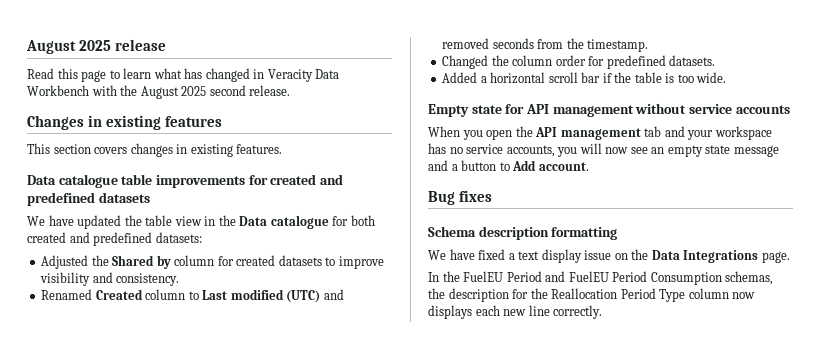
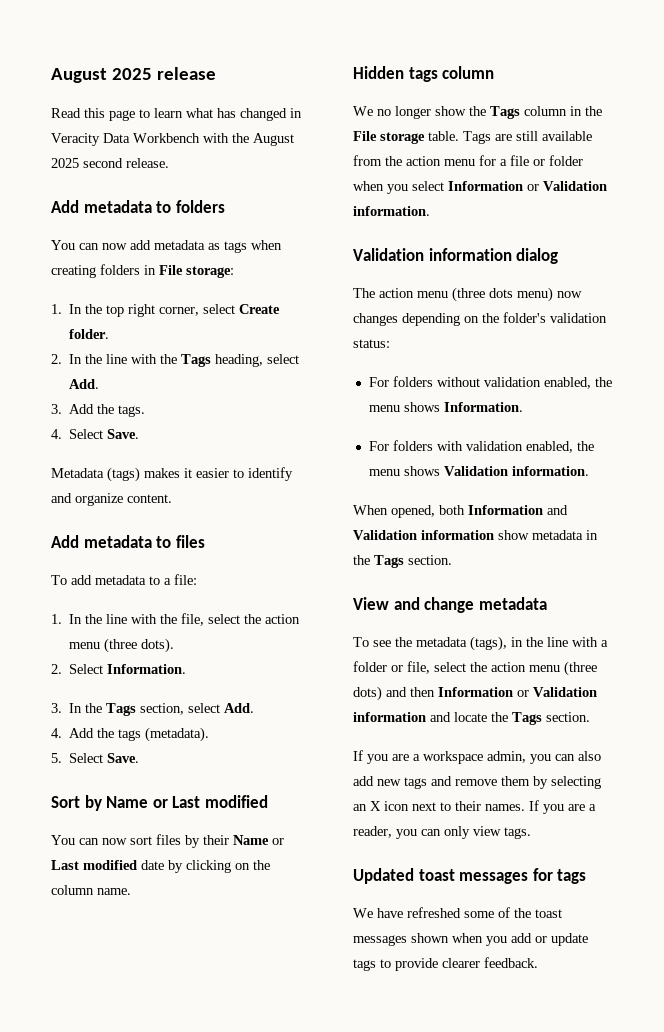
[27,115,222,130] [27,143,283,157] [27,174,343,188] [27,192,150,206] [27,215,375,229] [27,232,202,246] [41,255,384,269] [40,272,180,286] [41,289,344,303] [442,38,649,52] [442,55,716,69] [442,72,727,84] [428,103,790,117] [428,126,772,140] [428,143,779,157] [428,160,589,171] [428,190,492,205] [428,226,618,240] [428,249,790,263] [428,271,774,285] [428,288,756,302] [428,305,603,319] Changes in existing features // This section covers changes in existing features. // Data catalogue table improvements for created and predefined datasets // We have updated the table view in the Data catalogue for both created and predefined datasets: // Adjusted the Shared by column for created datasets to improve visibility and consistency. // Renamed Created column to Last modified (UTC) and removed seconds from the timestamp. // Changed the column order for predefined datasets. // Added a horizontal scroll bar if the table is too wide. // Empty state for API management without service accounts // When you open the API management tab and your workspace has no service accounts, you will now see an empty state message and a button to Add account. // Bug fixes // Schema description formatting // We have fixed a text display issue on the Data Integrations page. // In the FuelEU Period and FuelEU Period Consumption schemas, the description for the Reallocation Period Type column now displays each new line correctly. -> [51,200,225,213] [51,240,282,253] [51,264,234,278] [51,304,281,317] [69,329,110,339] [51,354,300,367] [69,379,100,389] [51,404,146,417] [51,429,140,439] [51,467,293,482] [51,493,172,506] [51,535,205,548] [51,574,197,585] [51,613,301,626] [69,638,175,653] [51,664,187,674] [51,703,255,716] [51,727,210,742] [51,753,140,763] [51,795,268,811] [51,834,284,848] [51,860,270,873] [51,885,131,895] [353,66,495,82] [353,106,602,119] [353,131,592,144] [353,155,583,166] [353,181,607,194] [353,206,430,216] [353,248,559,264] [353,287,582,302] [353,312,607,326] [353,339,390,348] [368,376,612,389] [368,402,523,412] [368,440,594,453] [368,466,589,476] [353,505,568,518] [353,530,598,540] [353,555,452,568] [353,597,547,613] [353,636,608,651] [353,661,597,676] [353,686,597,701] [353,712,590,725] [353,750,601,764] [353,776,601,789] [353,800,596,814] [353,826,531,839] [353,868,587,884] [353,907,562,918] [353,933,588,946] [353,957,538,971] Add metadata to folders // You can now add metadata as tags when creating folders in File storage: // 1. In the top right corner, select Create folder. // 2. In the line with the Tags heading, select Add. // 3. Add the tags. // 4. Select Save. // Metadata (tags) makes it easier to identify and organize content. // Add metadata to files // To add metadata to a file: // 1. In the line with the file, select the action menu (three dots). // 2. Select Information. // 3. In the Tags section, select Add. // 4. Add the tags (metadata). // 5. Select Save. // Sort by Name or Last modified // You can now sort files by their Name or Last modified date by clicking on the column name. // Hidden tags column // We no longer show the Tags column in the File storage table. Tags are still available from the action menu for a file or folder when you select Information or Validation information. // Validation information dialog // The action menu (three dots menu) now changes depending on the folder's validation status: // For folders without validation enabled, the menu shows Information. // For folders with validation enabled, the menu shows Validation information. // When opened, both Information and Validation information show metadata in the Tags section. // View and change metadata // To see the metadata (tags), in the line with a folder or file, select the action menu (three dots) and then Information or Validation information and locate the Tags section. // If you are a workspace admin, you can also add new tags and remove them by selecting an X icon next to their names. If you are a reader, you can only view tags. // Updated toast messages for tags // We have refreshed some of the toast messages shown when you add or update tags to provide clearer feedback.

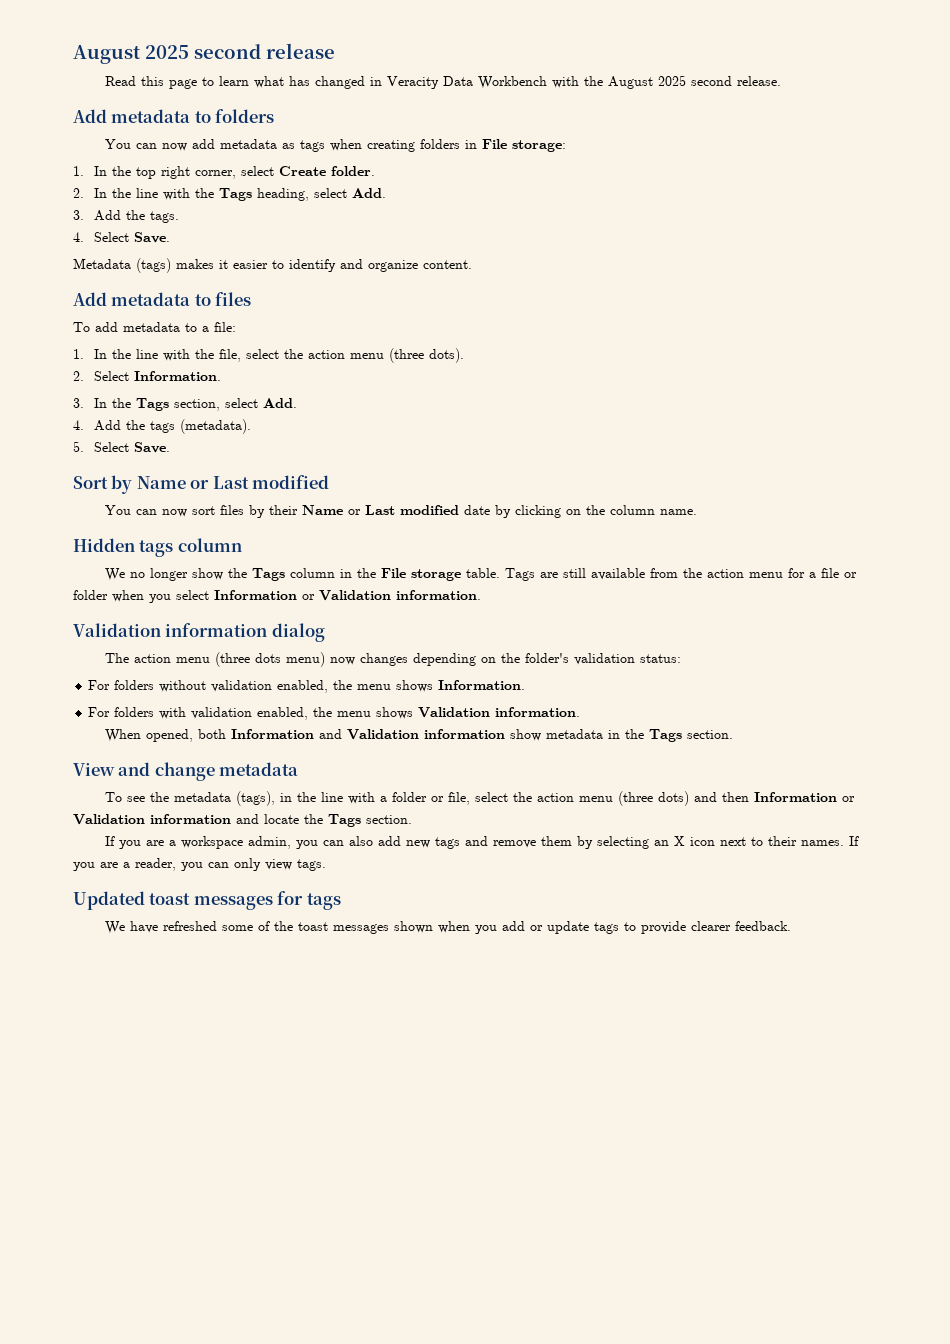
[51,68,152,83] August 2025 -> [73,44,261,64] August 2025 second

